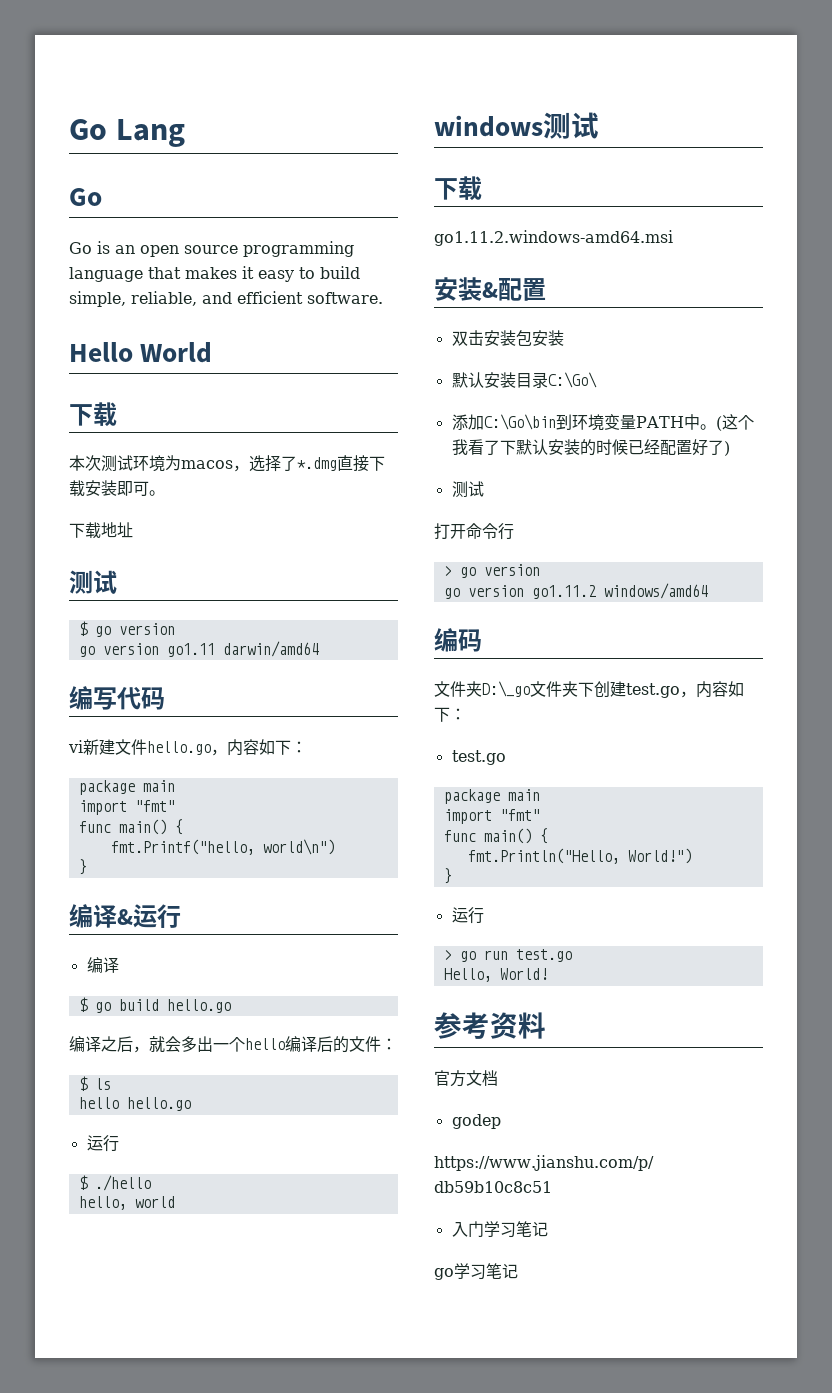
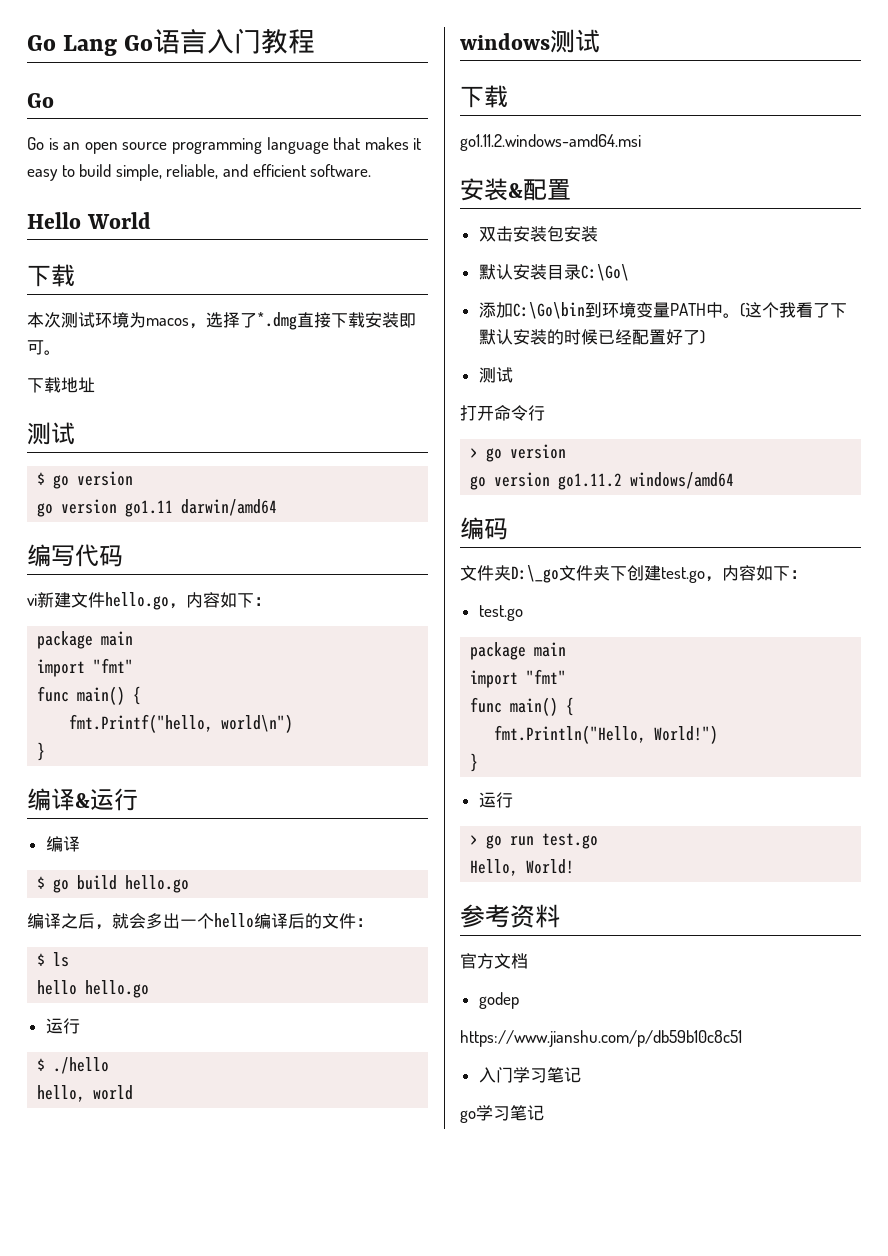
(185, 133) none -> [124,28,316,54] Go语言入门教程

